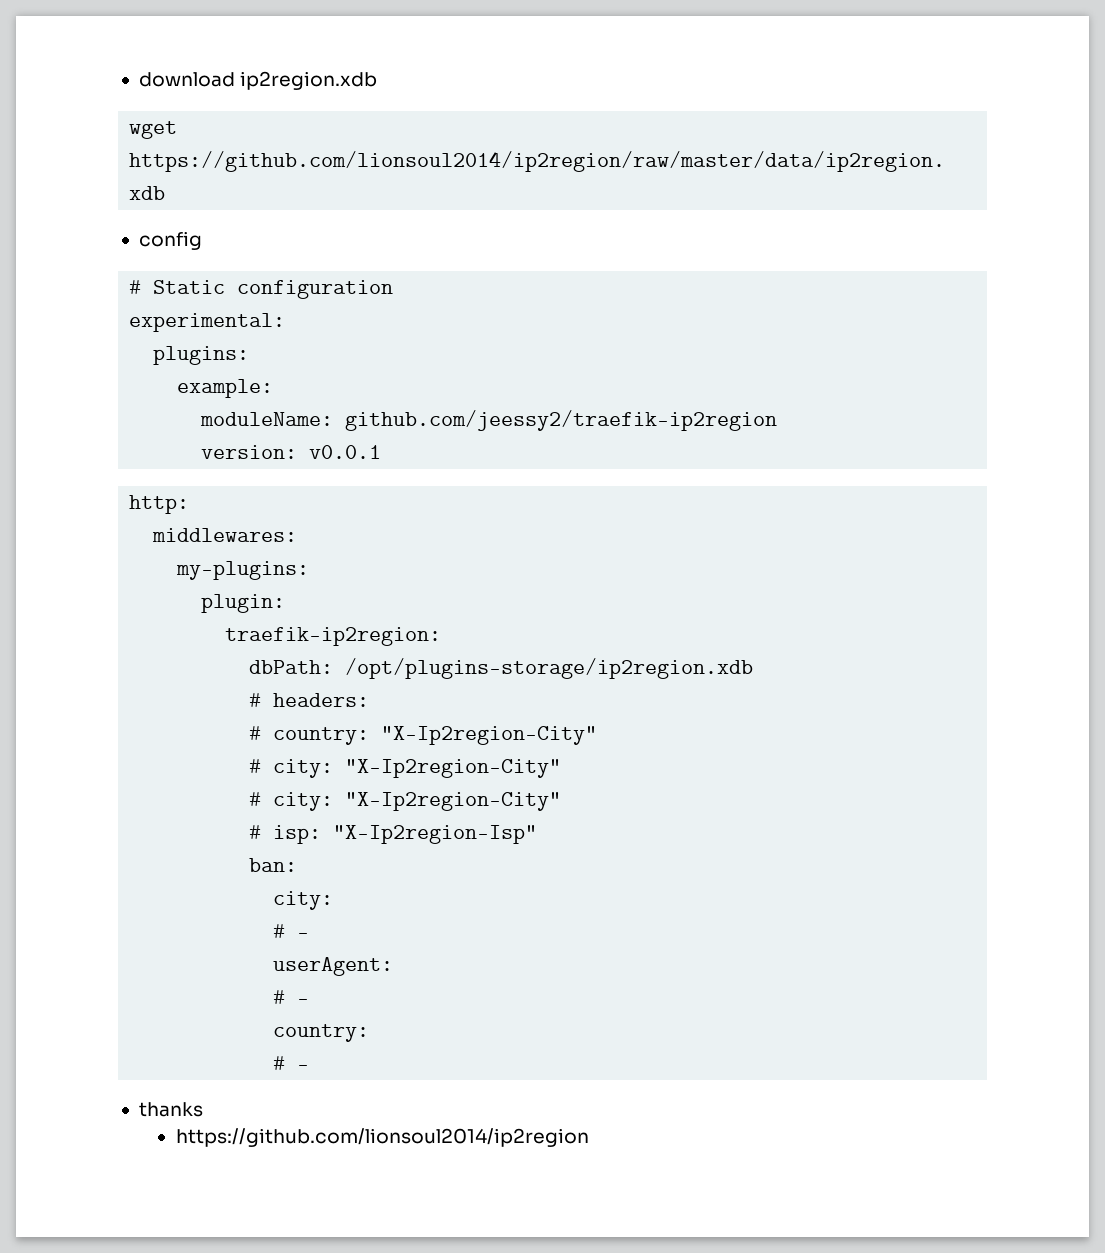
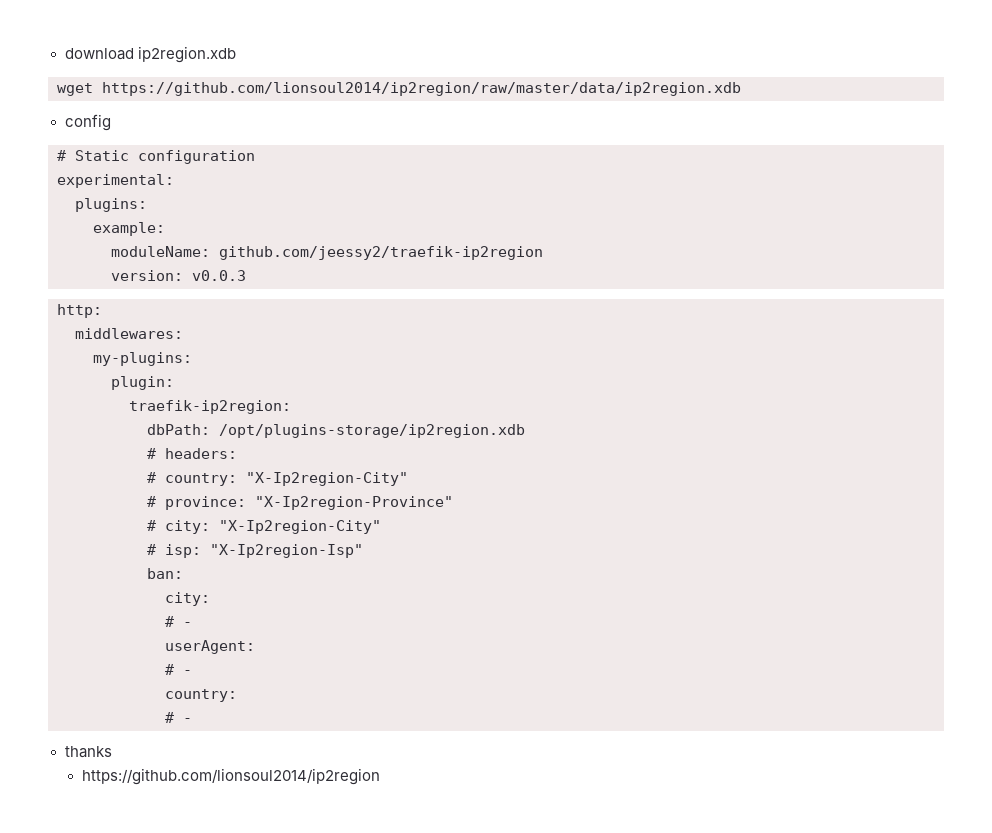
[309,445,382,459] v0.0.1 -> [192,270,246,281] v0.0.3
[273,759,562,778] city: "X-Ip2region-City" -> [165,496,453,510] province: "X-Ip2region-Province"

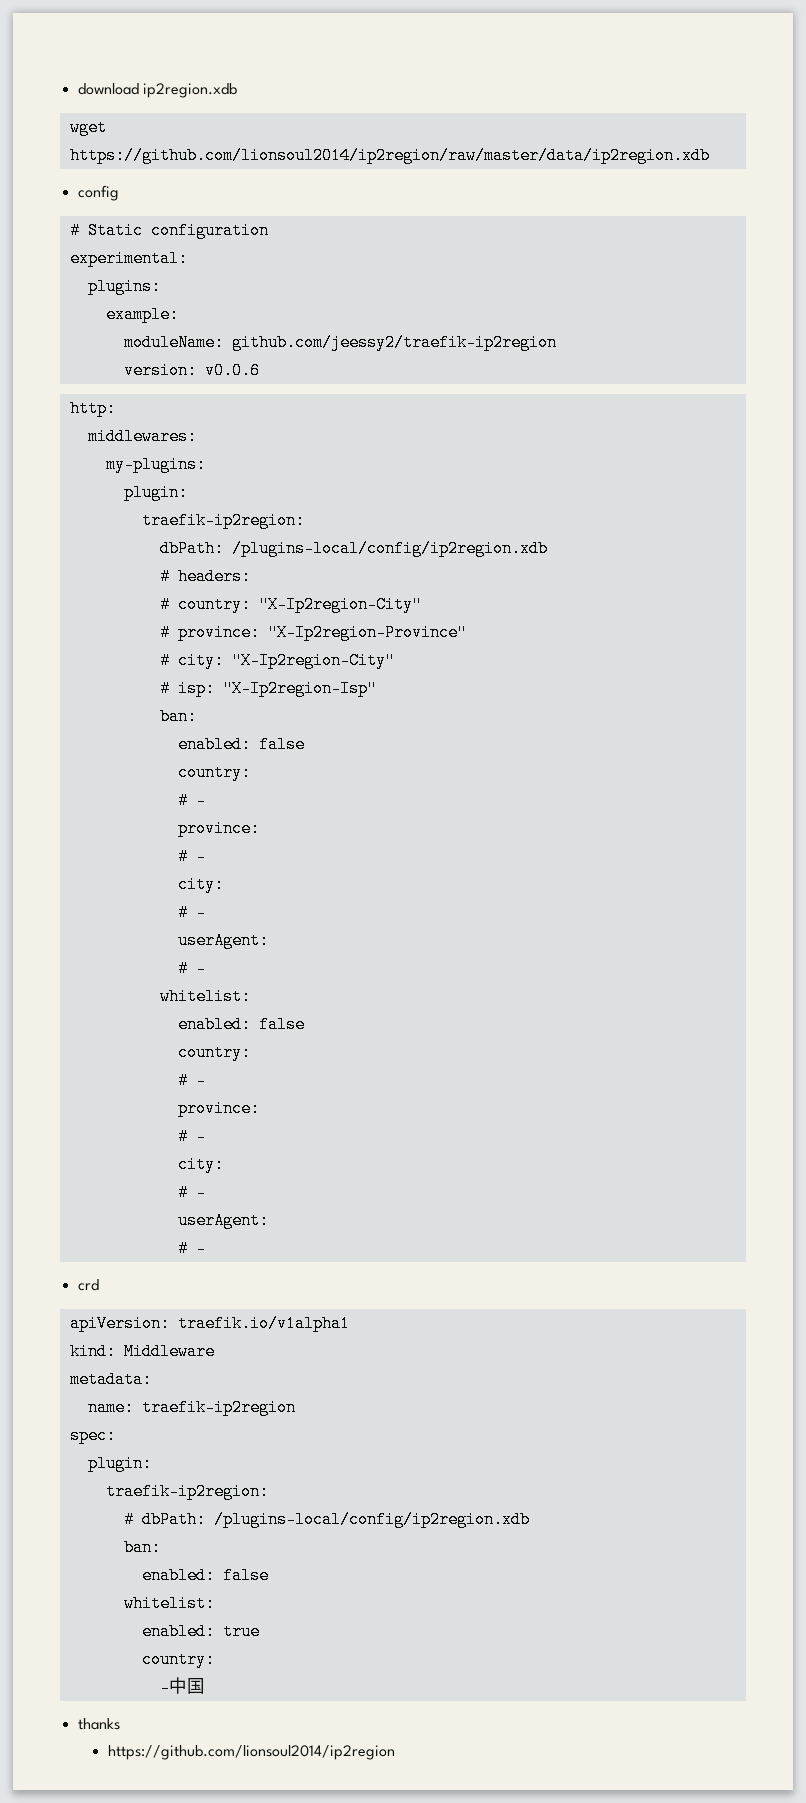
[192,270,246,281] v0.0.3 -> [204,362,260,379] v0.0.6
[219,424,525,438] /opt/plugins-storage/ip2region.xdb -> [231,540,548,557] /plugins-local/config/ip2region.xdb
[165,592,210,606] [165,616,192,627] [165,640,255,654] [165,664,192,675] [165,689,237,702] [165,712,192,723] // city: // # - // userAgent: // # - // country: // # - -> [177,736,305,753] [177,764,251,781] [177,792,206,809] [177,820,260,837] [177,848,206,865] [177,876,224,893] [177,904,206,921] [177,932,269,949] [177,960,206,977] [159,988,251,1005] [177,1016,305,1033] [177,1044,251,1061] [177,1072,206,1089] [177,1100,260,1117] [177,1128,206,1145] [177,1156,224,1173] [177,1184,206,1201] [177,1212,269,1229] [177,1240,206,1257] [77,1279,99,1291] [69,1315,350,1332] [69,1343,215,1360] [69,1371,152,1388] [87,1399,296,1416] [69,1427,116,1444] [87,1455,152,1472] [105,1483,269,1500] [123,1511,530,1528] [123,1539,161,1556] [141,1567,269,1584] [123,1595,215,1612] [141,1623,260,1640] [141,1651,215,1668] [159,1677,205,1696] // enabled: false // country: // # - // province: // # - // city: // # - // userAgent: // # - // whitelist: // enabled: false // country: // # - // province: // # - // city: // # - // userAgent: // # - // crd // apiVersion: traefik.io/v1alpha1 // kind: Middleware // metadata: // name: traefik-ip2region // spec: // plugin: // traefik-ip2region: // # dbPath: /plugins-local/config/ip2region.xdb // ban: // enabled: false // whitelist: // enabled: true // country: // -中国

